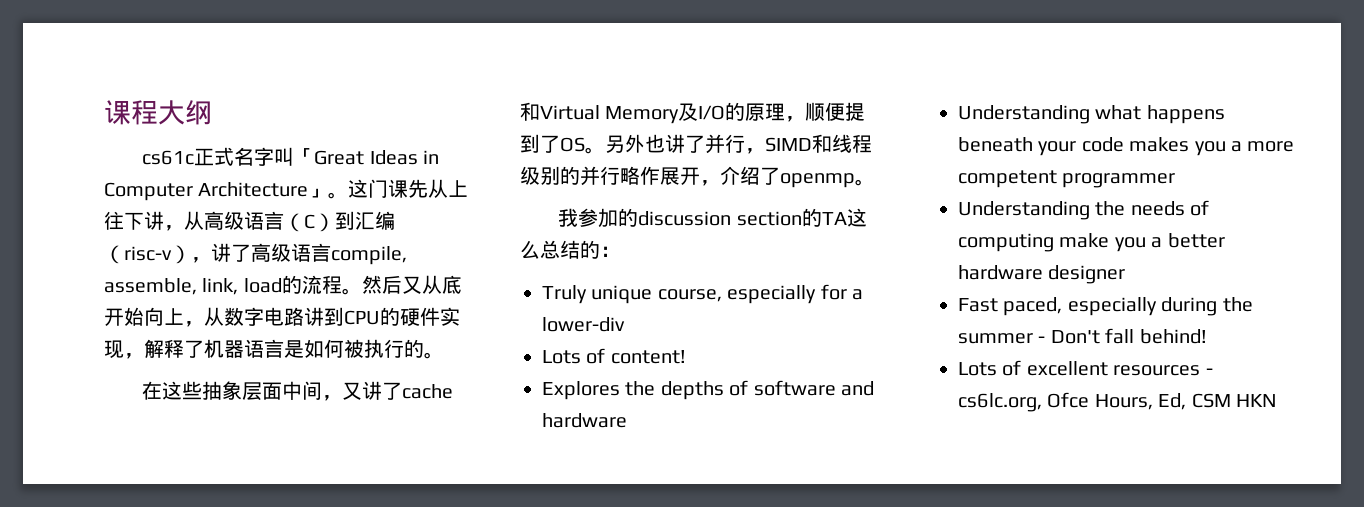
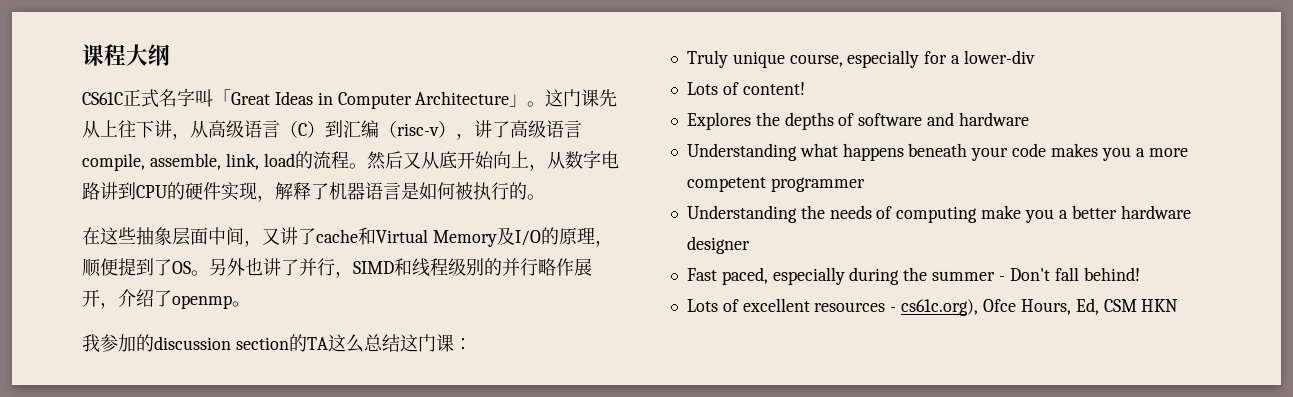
[142,150,195,165] cs61c -> [82,92,123,105] CS61C
[580,240,600,259] 的 -> [399,334,454,352] 这门课
[958,393,1042,412] cs6lc.org, -> [901,299,979,316] cs61c.org),

